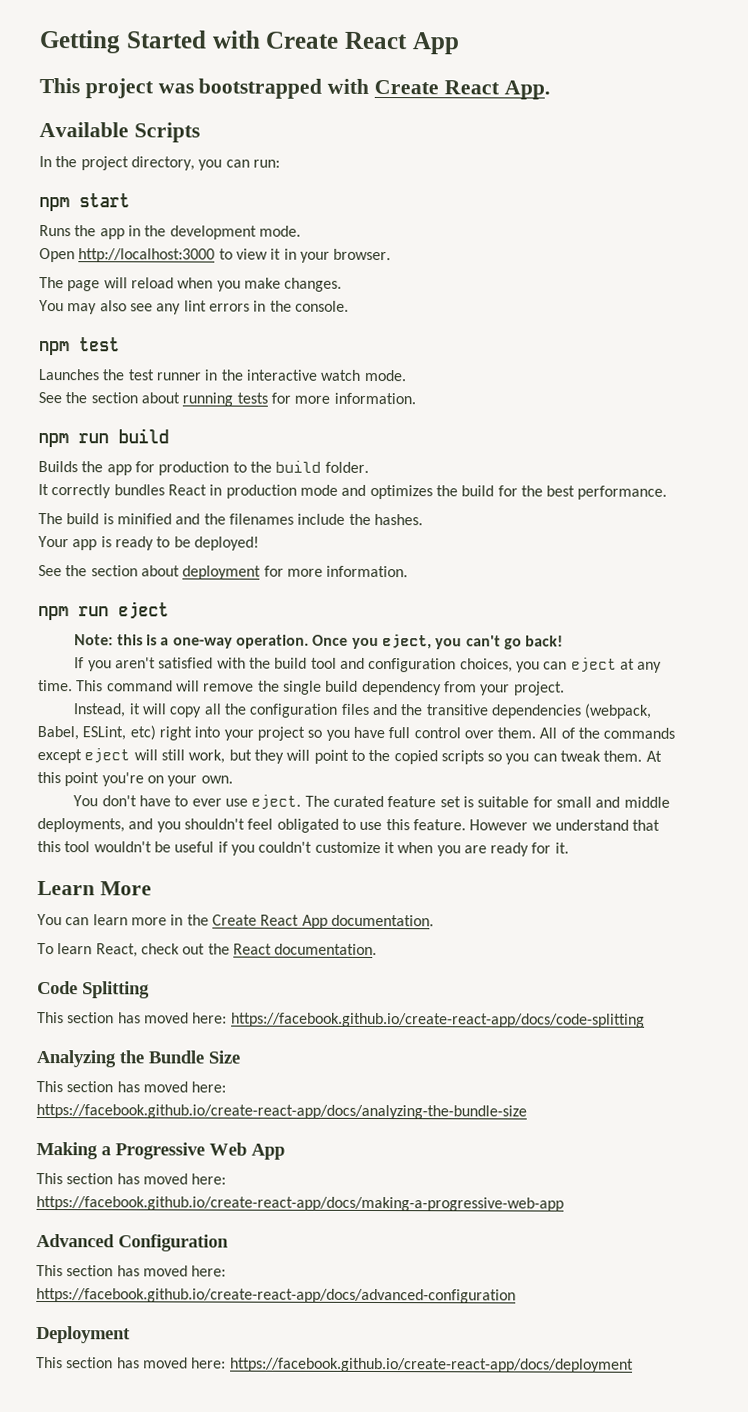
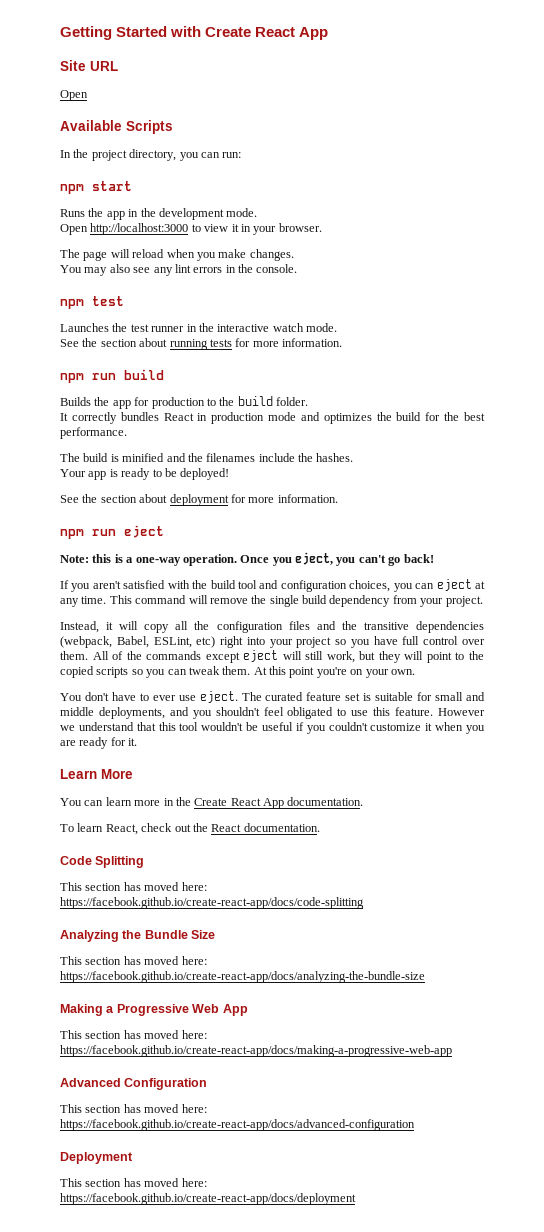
[39,78,550,100] This project was bootstrapped with Create React App. -> [60,60,118,71] [60,90,88,101] Site URL // Open

